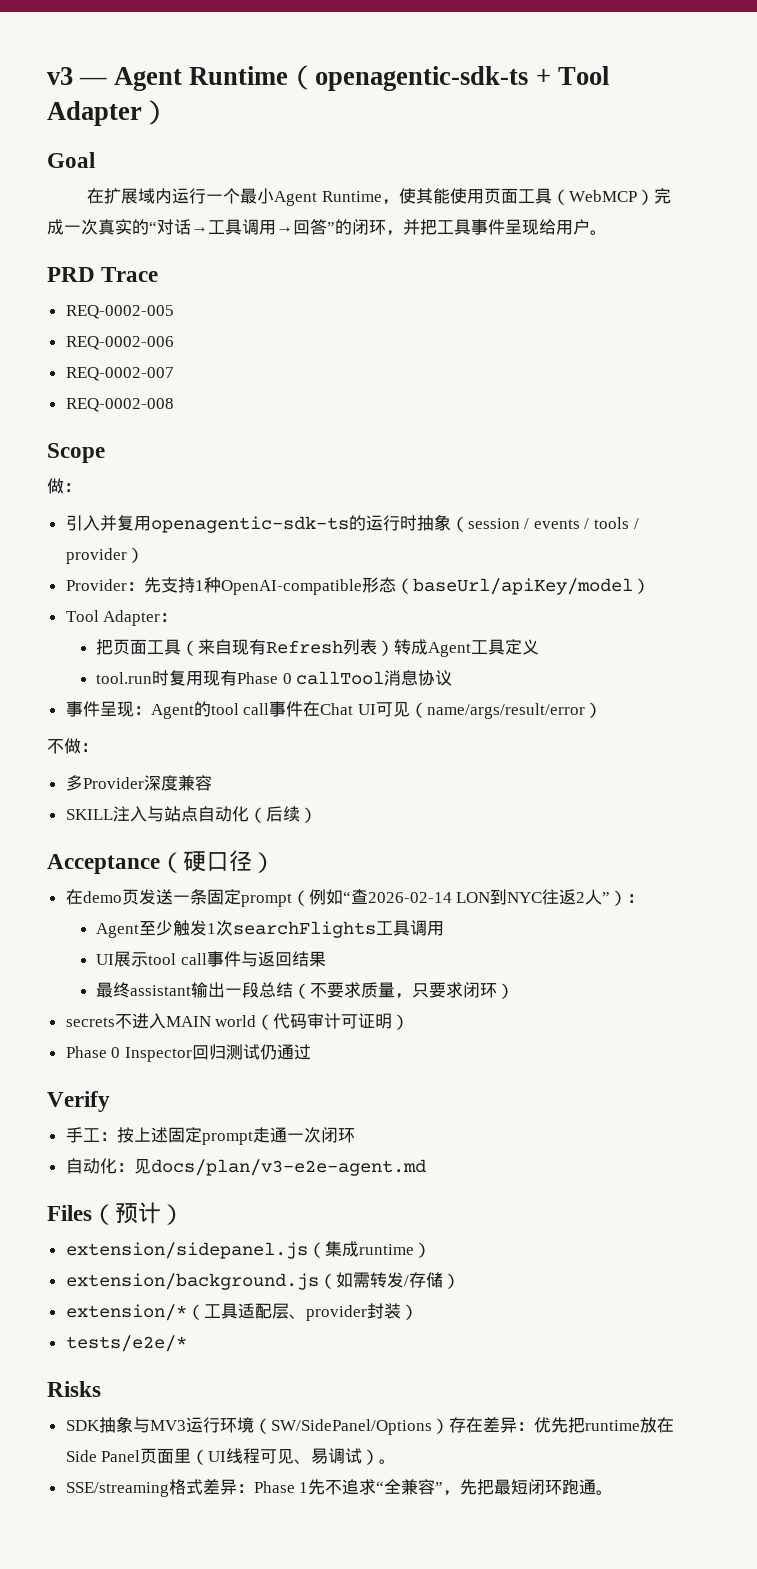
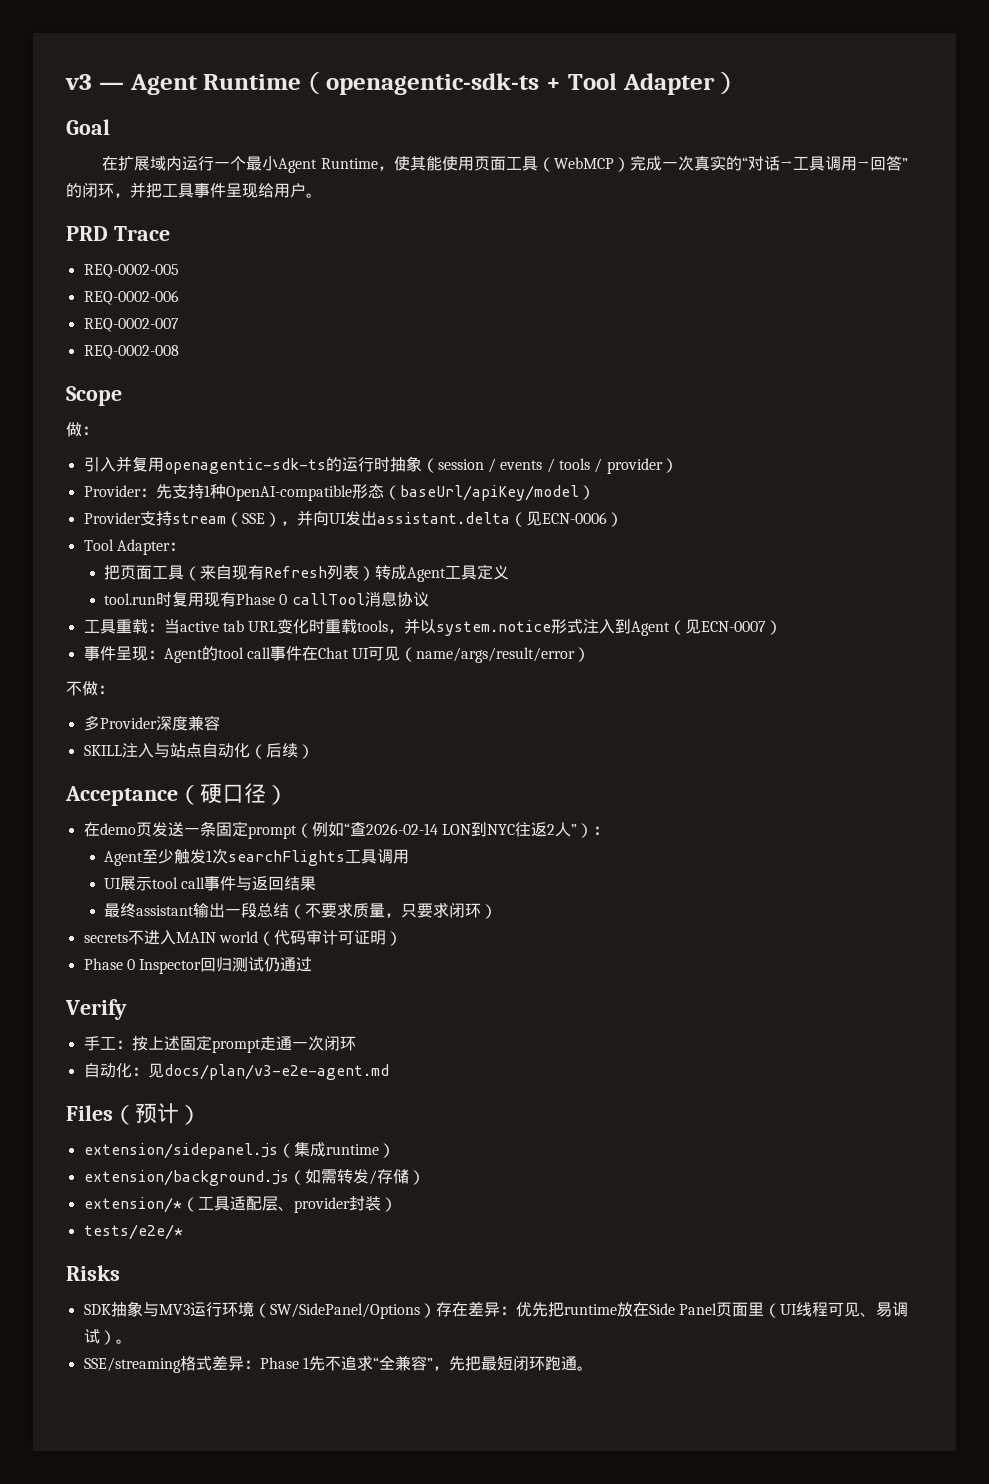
(650, 586) none -> [83,510,623,527] // Provider支持stream（SSE），并向UI发出assistant.delta（见ECN-0006）
(453, 678) none -> [83,618,783,636] // 工具重载：当active tab URL变化时重载tools，并以system.notice形式注入到Agent（见ECN-0007）

